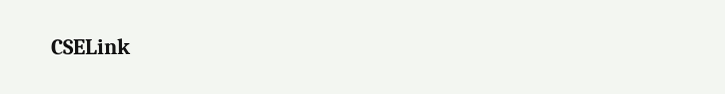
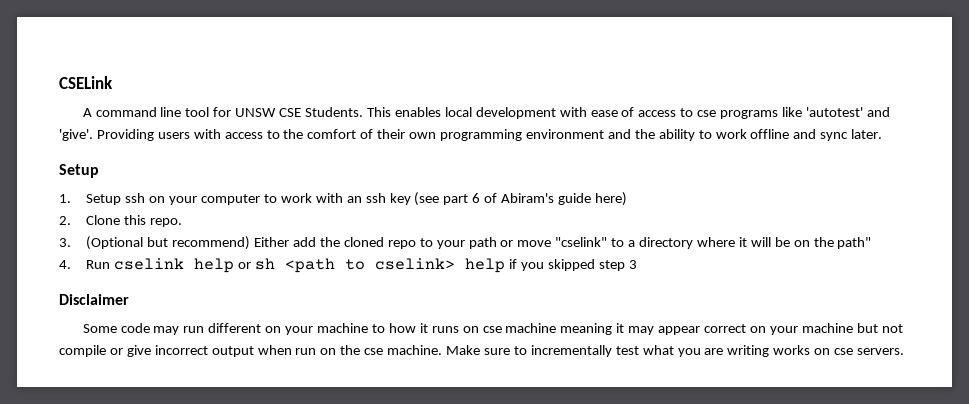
(132, 46) none -> [82,107,890,119] [59,129,883,141] [59,164,99,178] [59,192,627,206] [59,215,183,227] [59,236,872,250] [59,258,637,273] [59,294,129,305] [82,323,903,335] [59,345,905,357] // A command line tool for UNSW CSE Students. This enables local development with ease of access to cse programs like 'autotest' and 'give'. Providing users with access to the comfort of their own programming environment and the ability to work offline and sync later. // Setup // 1. Setup ssh on your computer to work with an ssh key (see part 6 of Abiram's guide here) // 2. Clone this repo. // 3. (Optional but recommend) Either add the cloned repo to your path or move "cselink" to a directory where it will be on the path" // 4. Run cselink help or sh <path to cselink> help if you skipped step 3 // Disclaimer // Some code may run different on your machine to how it runs on cse machine meaning it may appear correct on your machine but not compile or give incorrect output when run on the cse machine. Make sure to incrementally test what you are writing works on cse servers.

